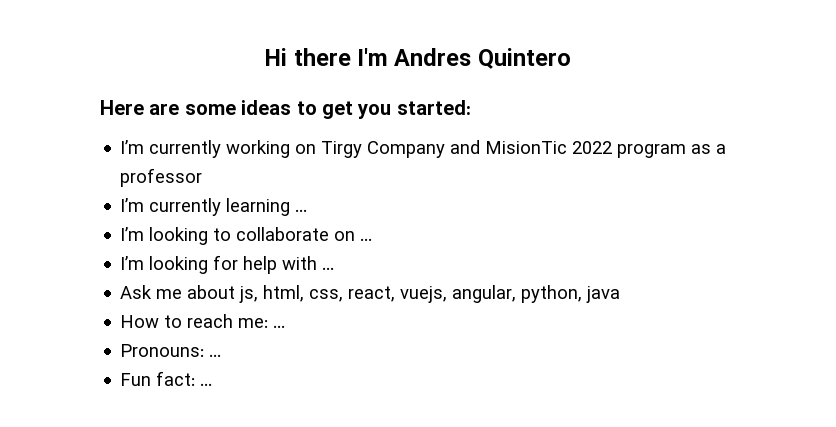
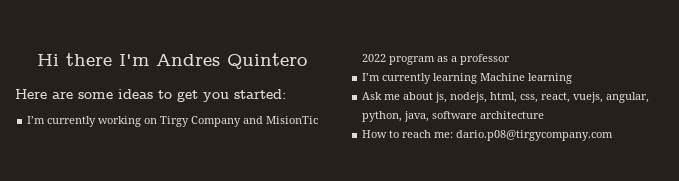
[295,209,308,212] [120,227,373,245] [120,255,335,274] ... // I’m looking to collaborate on ... // I’m looking for help with ... -> [480,73,573,84] Machine learning
(259, 294) none -> [450,92,488,103] nodejs,
[586,286,621,303] java -> [404,111,545,122] java, software architecture
[273,325,286,328] [120,344,222,357] [120,371,213,386] ... // Pronouns: ... // Fun fact: ... -> [456,130,614,141] dario.p08@tirgycompany.com

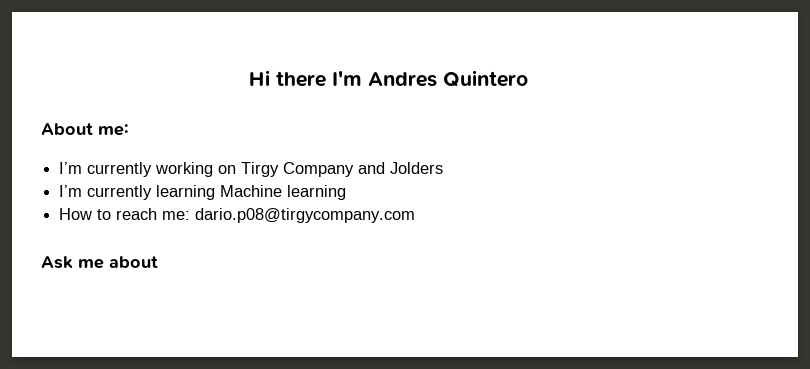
[15,89,286,102] Here are some ideas to get you started: -> [41,123,129,136] About me:
[266,116,319,124] [362,54,511,65] MisionTic 2022 program as a professor -> [390,162,444,174] Jolders
[362,92,650,103] [362,111,545,122] // Ask me about js, nodejs, html, css, react, vuejs, angular, python, java, software architecture -> (347, 192) none
(614, 135) none -> [41,256,158,269] // Ask me about

